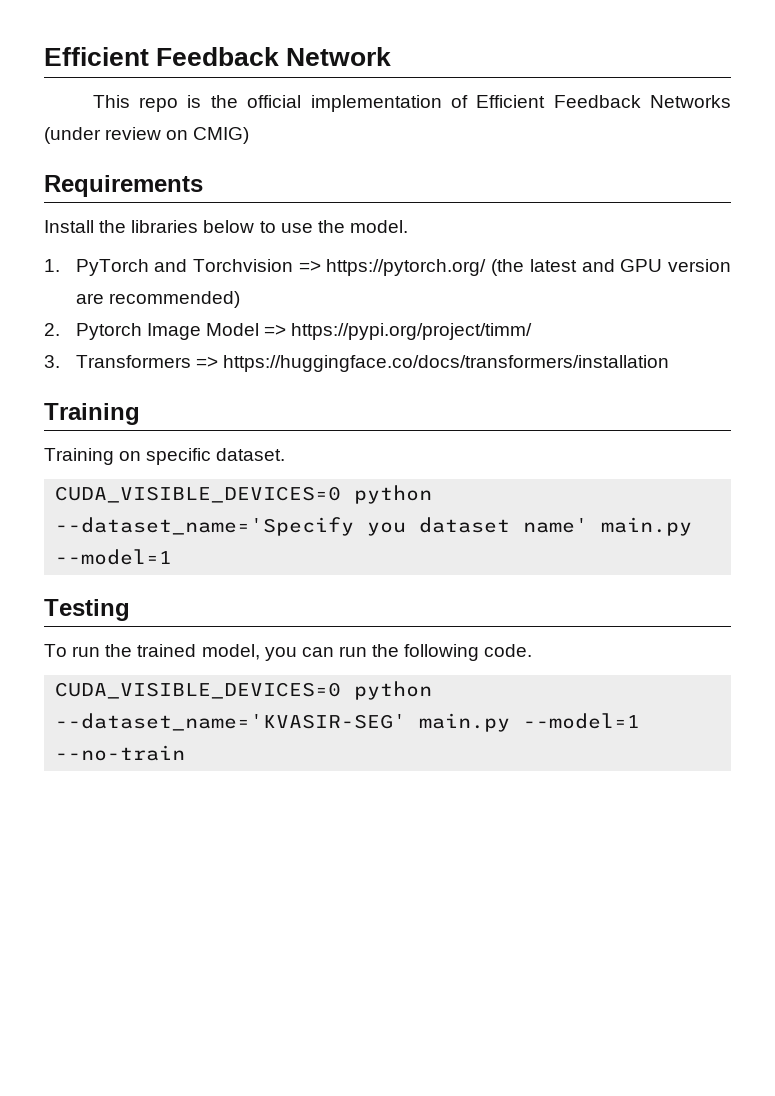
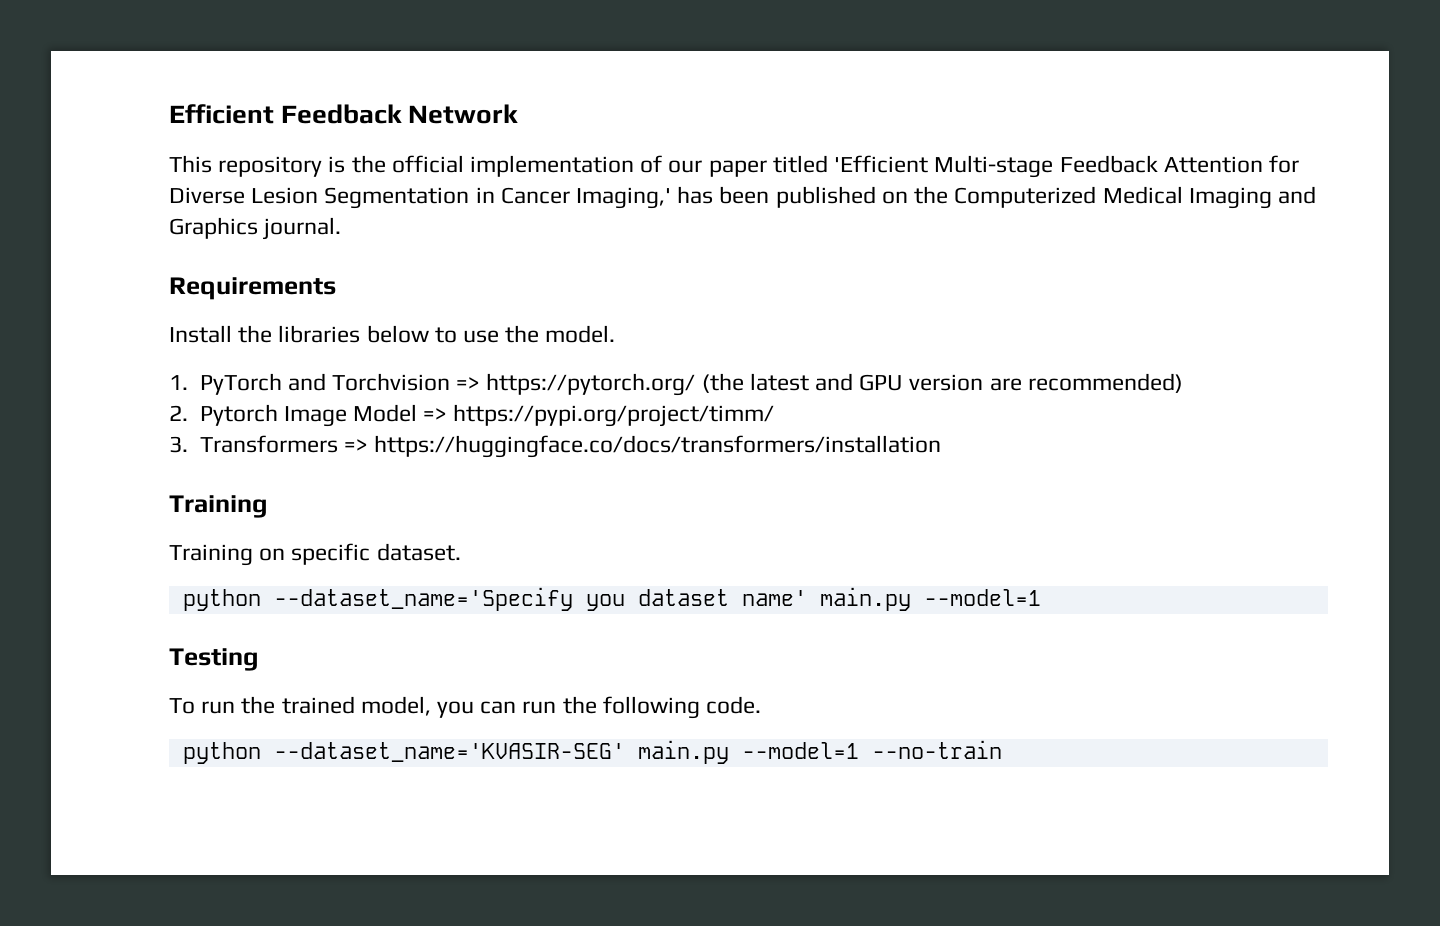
[139,97,179,112] repo -> [218,156,323,177] repository
[476,95,731,108] [44,127,250,144] Efficient Feedback Networks (under review on CMIG) -> [668,155,1299,178] [169,186,1316,209] [169,217,342,240] our paper titled 'Efficient Multi-stage Feedback Attention for Diverse Lesion Segmentation in Cancer Imaging,' has been published on the Computerized Medical Imaging and Graphics journal.
[55,486,342,503] CUDA_VISIBLE_DEVICES=0 -> (461, 552) none
[55,682,342,699] CUDA_VISIBLE_DEVICES=0 -> (762, 705) none

